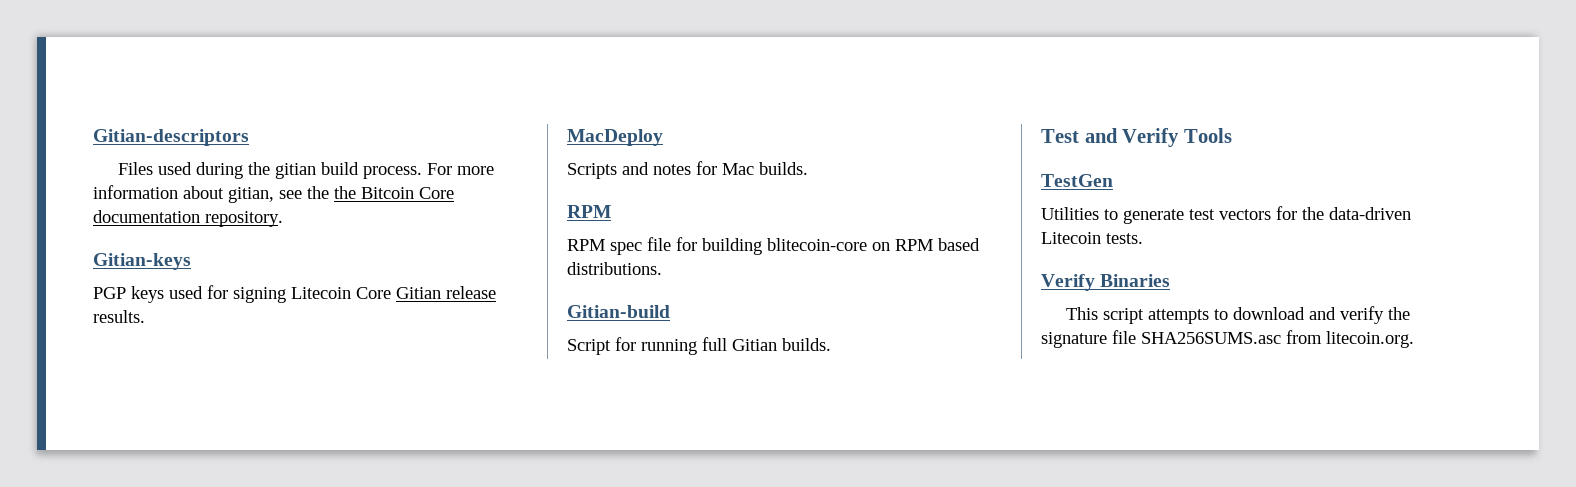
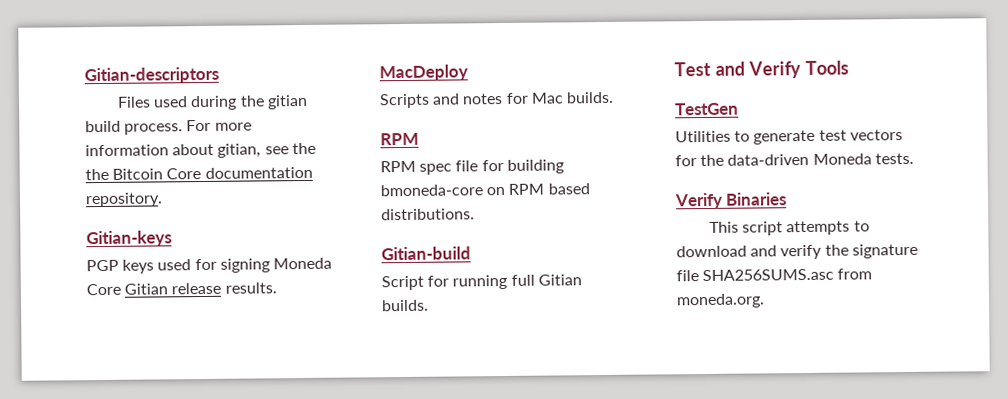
[291,287,351,299] Litecoin -> [272,257,332,270] Moneda
[767,238,867,251] blitecoin-core -> [380,184,483,197] bmoneda-core
[1041,232,1101,244] Litecoin -> [812,153,872,165] Moneda
[1326,331,1414,348] litecoin.org. -> [676,293,765,309] moneda.org.

